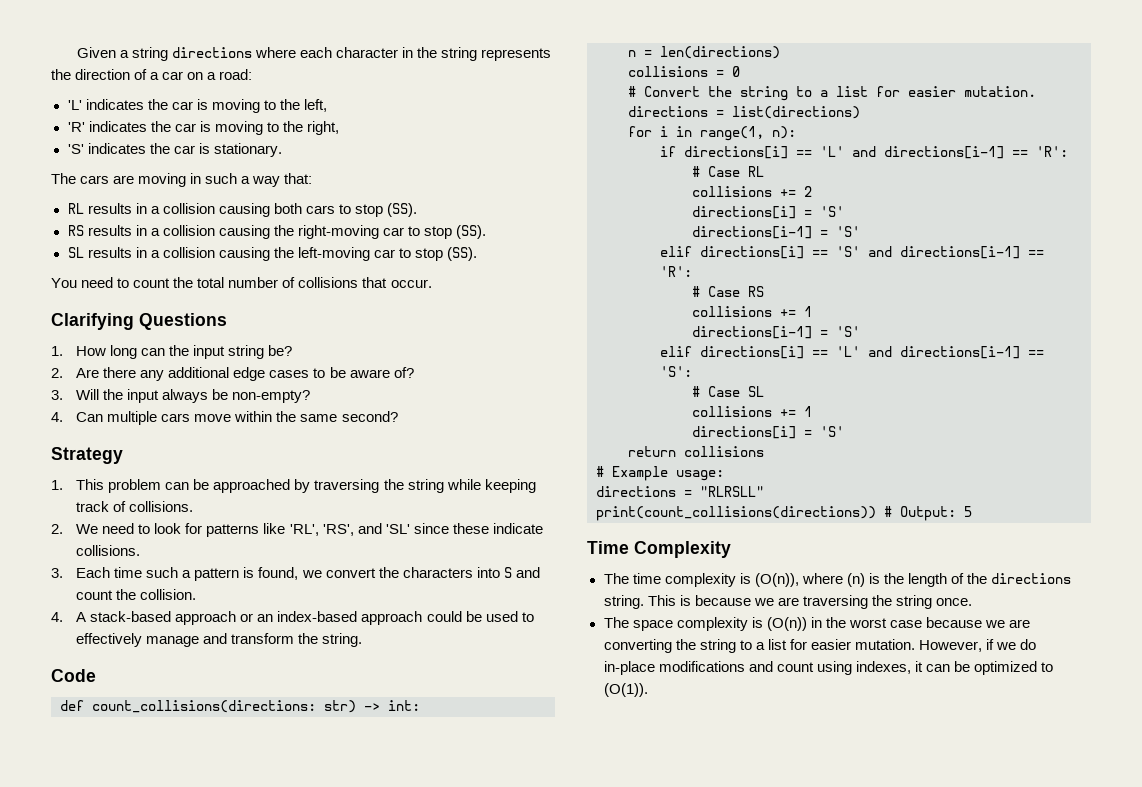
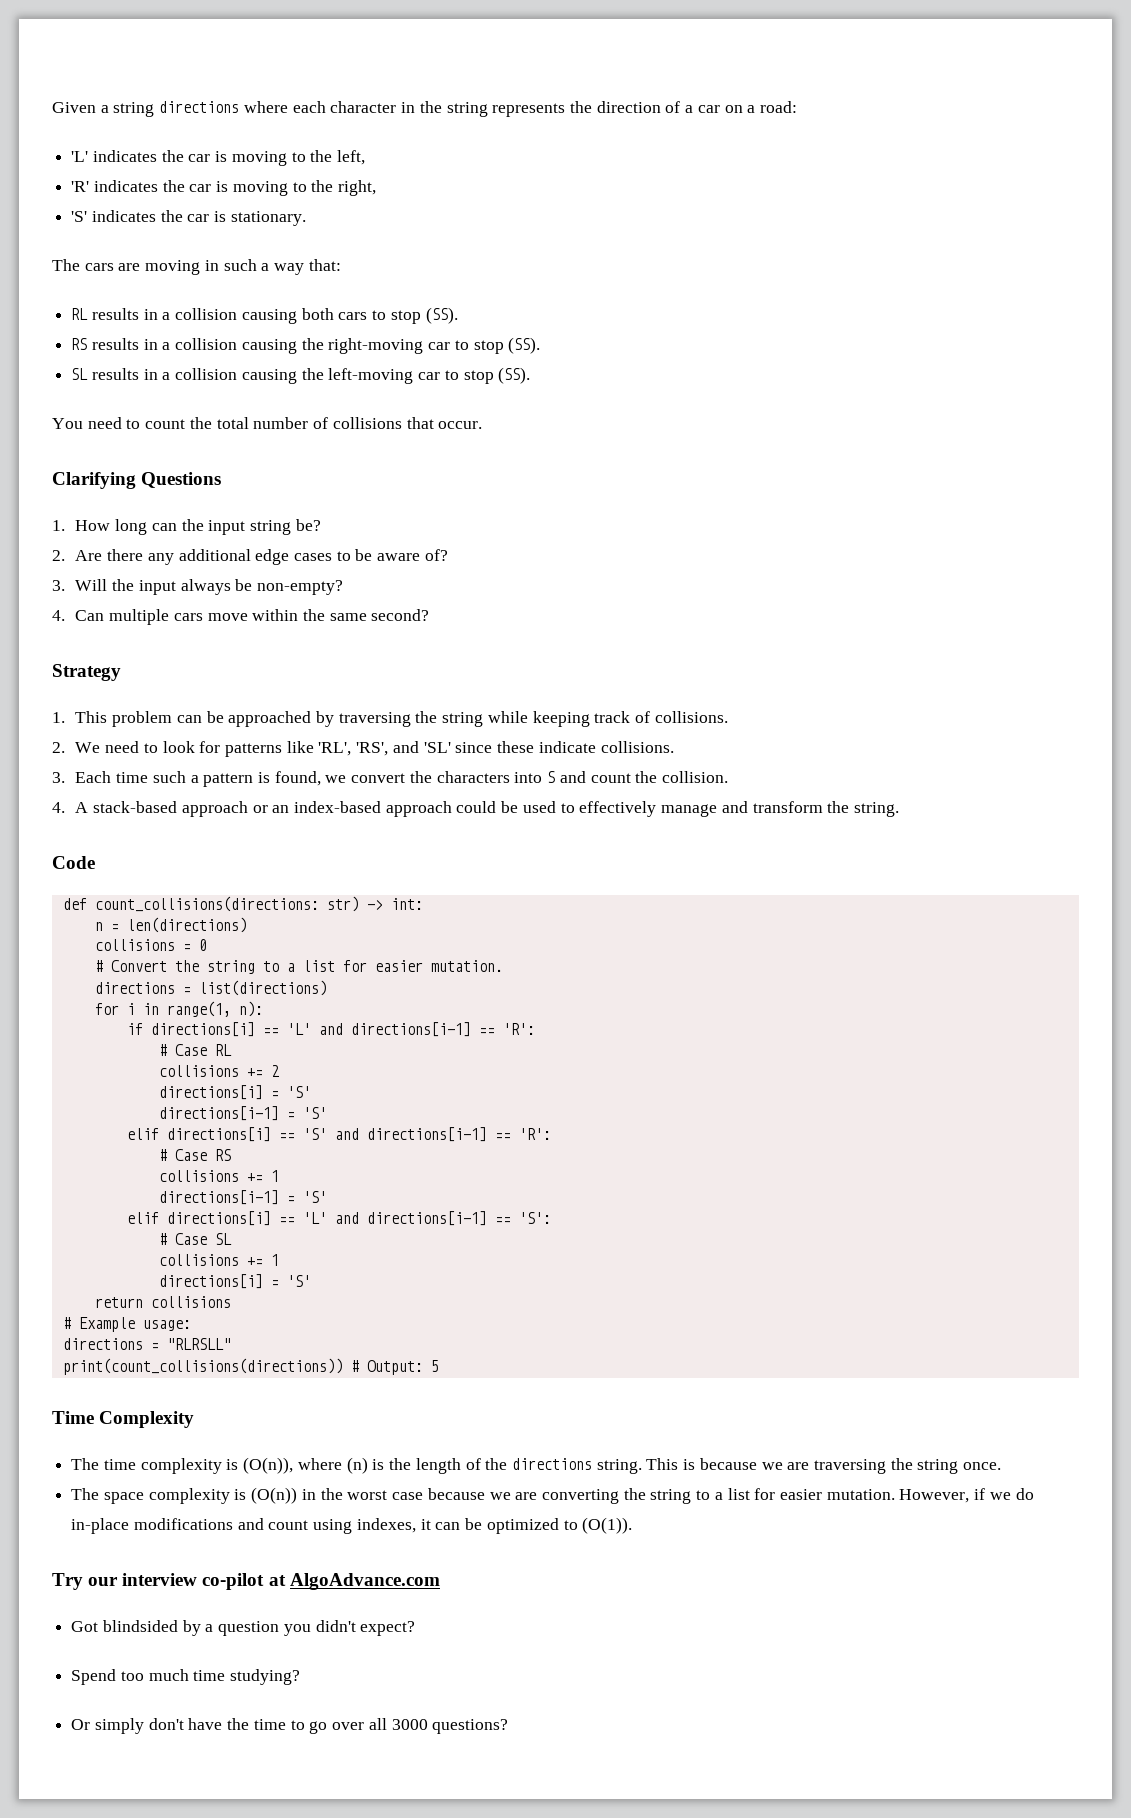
(648, 690) none -> [52,1573,440,1590] [71,1620,416,1636] [71,1669,301,1685] [71,1718,509,1734] // Try our interview co-pilot at AlgoAdvance.com // Got blindsided by a question you didn't expect? // Spend too much time studying? // Or simply don't have the time to go over all 3000 questions?

